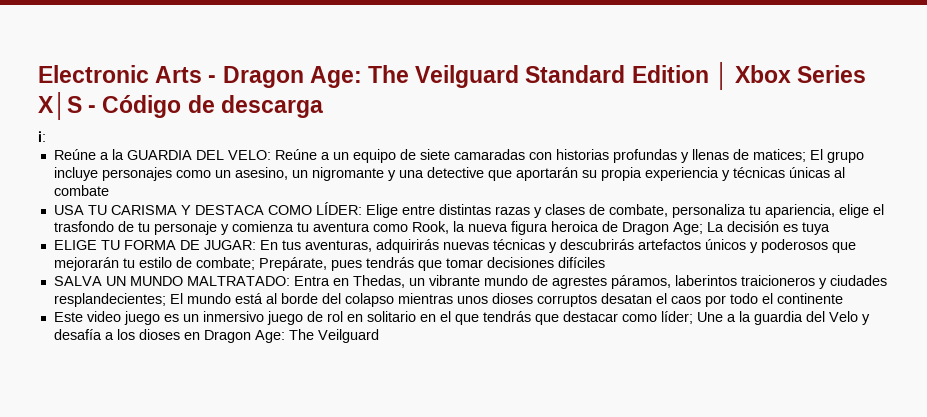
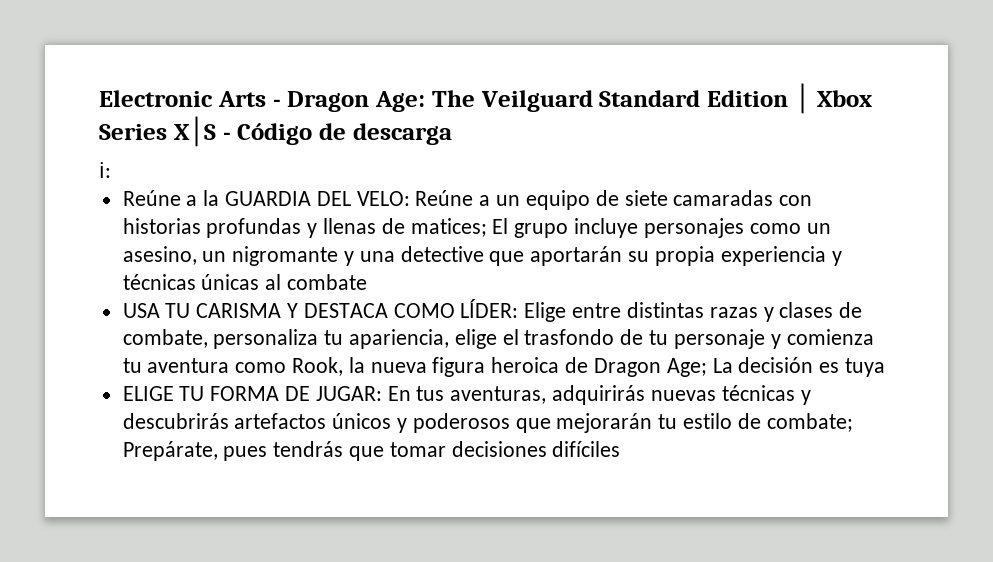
[53,275,887,289] [53,293,843,307] [53,311,870,325] [53,329,379,343] // SALVA UN MUNDO MALTRATADO: Entra en Thedas, un vibrante mundo de agrestes páramos, laberintos traicioneros y ciudades resplandecientes; El mundo está al borde del colapso mientras unos dioses corruptos desatan el caos por todo el continente // Este video juego es un inmersivo juego de rol en solitario en el que tendrás que destacar como líder; Une a la guardia del Velo y desafía a los dioses en Dragon Age: The Veilguard -> (621, 449) none

